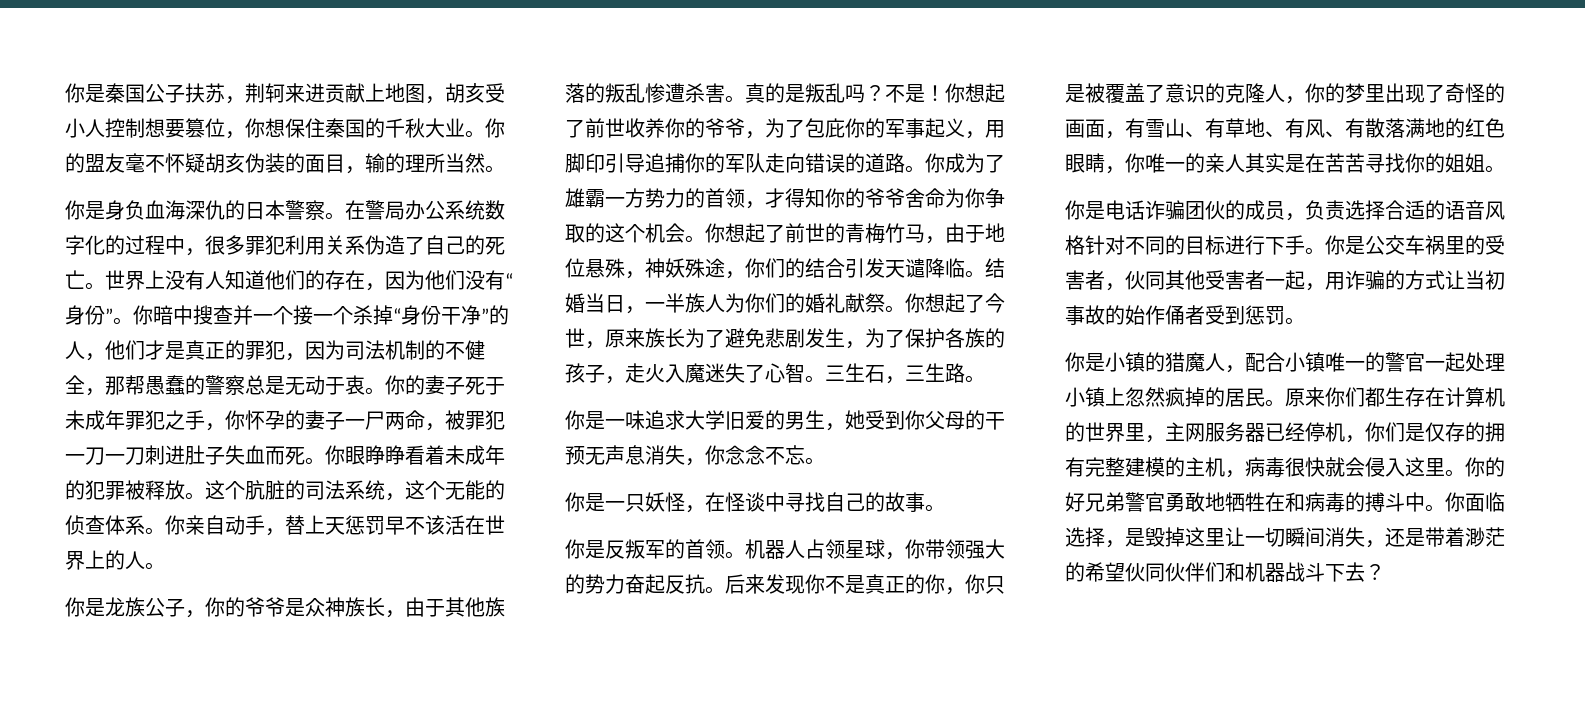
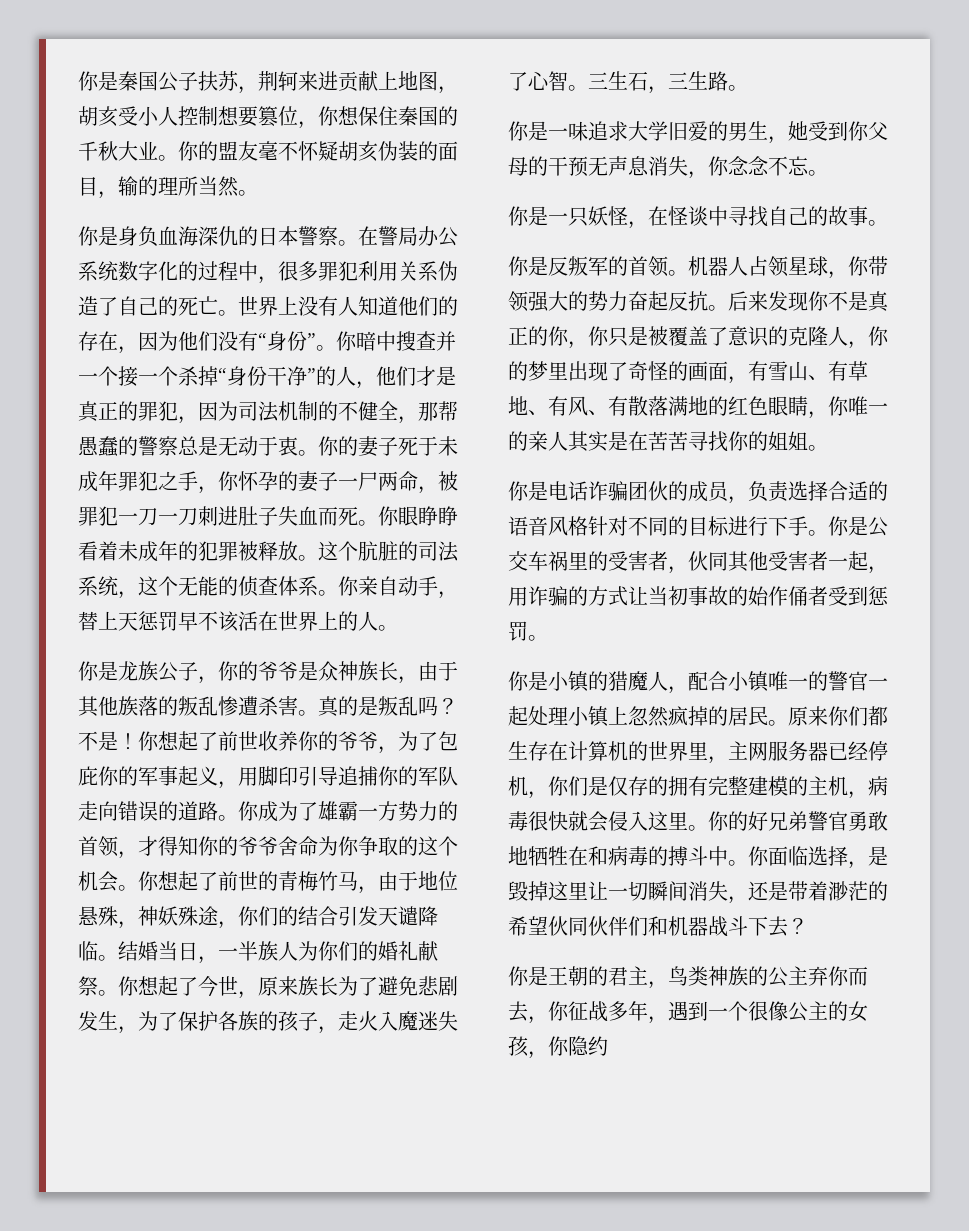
(1385, 572) none -> [508,966,868,989] [508,1001,868,1024] [508,1036,608,1059] // 你是王朝的君主，鸟类神族的公主弃你而去，你征战多年，遇到一个很像公主的女孩，你隐约

